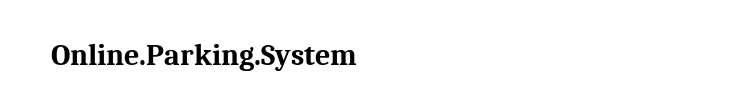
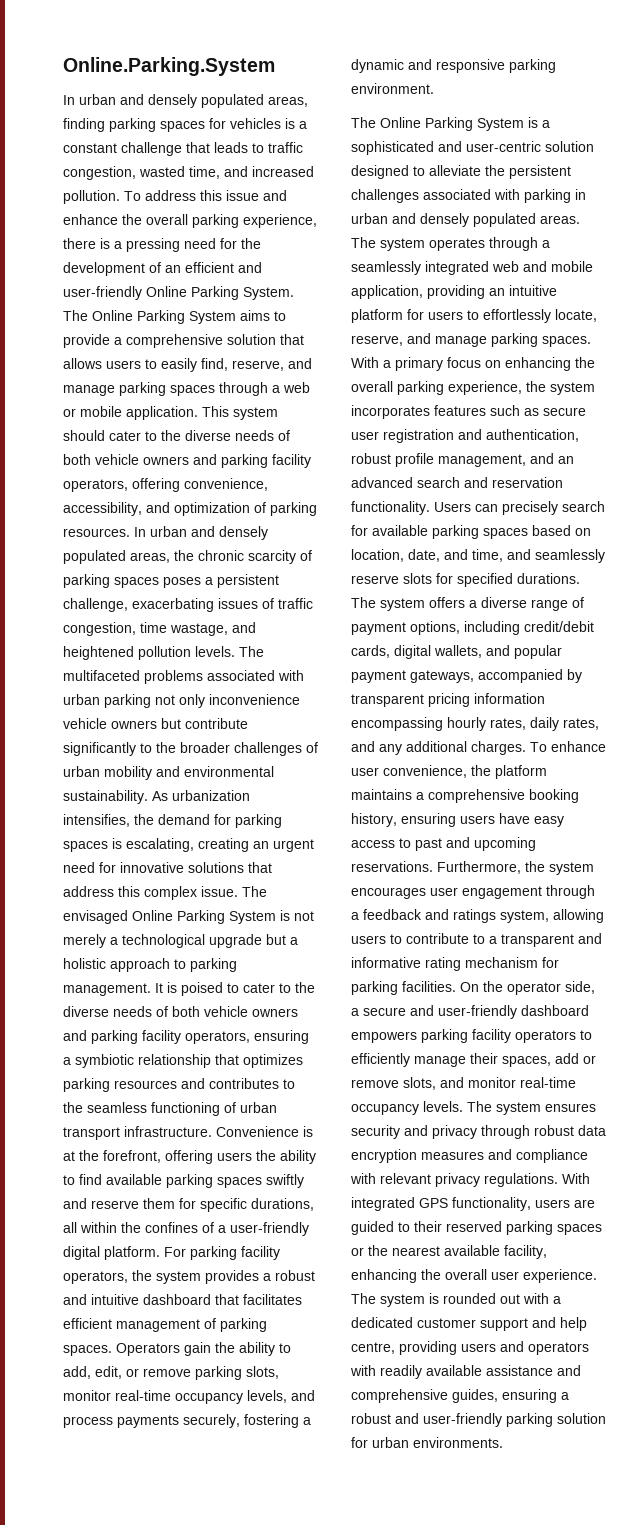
(357, 57) none -> [63,94,308,108] [63,118,307,132] [63,142,303,156] [63,166,314,180] [63,190,287,204] [63,214,317,228] [63,238,261,252] [63,262,262,276] [63,286,294,300] [63,310,286,324] [63,334,304,348] [63,358,312,372] [63,382,310,396] [63,406,278,420] [63,430,290,441] [63,454,311,468] [63,478,268,492] [63,502,317,516] [63,526,268,540] [63,550,312,564] [63,574,279,588] [63,598,313,612] [63,622,256,636] [63,646,264,660] [63,670,304,684] [63,694,300,708] [63,718,248,729] [63,742,318,756] [63,766,274,780] [63,790,250,804] [63,814,282,828] [63,838,314,852] [63,862,272,873] [63,886,267,900] [63,910,314,924] [63,934,298,948] [63,958,237,972] [63,982,315,996] [63,1006,298,1017] [63,1030,309,1044] [63,1054,303,1068] [63,1078,295,1092] [63,1102,277,1116] [63,1126,313,1140] [63,1150,316,1164] [63,1174,304,1188] [63,1198,314,1212] [63,1222,309,1236] [63,1246,280,1260] [63,1270,315,1284] [63,1294,302,1305] [63,1318,267,1332] [63,1342,291,1356] [63,1366,279,1380] [63,1390,315,1404] [63,1414,311,1428] [351,59,556,73] [351,83,434,94] [351,117,550,131] [351,141,594,155] [351,165,571,179] [351,189,586,203] [351,213,580,227] [351,237,550,251] [351,261,593,275] [351,285,557,299] [351,309,597,323] [351,333,591,347] [351,357,595,371] [351,381,595,395] [351,405,586,419] [351,429,579,443] [351,453,574,467] [351,477,563,488] [351,501,605,515] [351,525,591,539] [351,549,605,563] [351,573,580,587] [351,597,584,611] [351,621,594,635] [351,645,562,659] [351,669,582,683] [351,693,545,707] [351,717,599,731] [351,741,606,755] [351,765,547,779] [351,789,579,803] [351,813,564,827] [351,837,536,851] [351,861,594,875] [351,885,595,899] [351,909,604,923] [351,933,602,947] [351,957,559,971] [351,981,595,995] [351,1005,589,1019] [351,1029,592,1043] [351,1053,596,1067] [351,1077,576,1090] [351,1101,596,1115] [351,1125,606,1139] [351,1149,588,1163] [350,1173,590,1187] [351,1197,595,1211] [351,1221,602,1235] [351,1245,547,1259] [351,1269,597,1283] [351,1293,561,1307] [351,1317,587,1331] [351,1341,589,1355] [350,1365,581,1379] [351,1389,569,1403] [351,1413,606,1427] [351,1437,503,1448] // In urban and densely populated areas, finding parking spaces for vehicles is a constant challenge that leads to traffic congestion, wasted time, and increased pollution. To address this issue and enhance the overall parking experience, there is a pressing need for the development of an efficient and user-friendly Online Parking System. The Online Parking System aims to provide a comprehensive solution that allows users to easily find, reserve, and manage parking spaces through a web or mobile application. This system should cater to the diverse needs of both vehicle owners and parking facility operators, offering convenience, accessibility, and optimization of parking resources. In urban and densely populated areas, the chronic scarcity of parking spaces poses a persistent challenge, exacerbating issues of traffic congestion, time wastage, and heightened pollution levels. The multifaceted problems associated with urban parking not only inconvenience vehicle owners but contribute significantly to the broader challenges of urban mobility and environmental sustainability. As urbanization intensifies, the demand for parking spaces is escalating, creating an urgent need for innovative solutions that address this complex issue. The envisaged Online Parking System is not merely a technological upgrade but a holistic approach to parking management. It is poised to cater to the diverse needs of both vehicle owners and parking facility operators, ensuring a symbiotic relationship that optimizes parking resources and contributes to the seamless functioning of urban transport infrastructure. Convenience is at the forefront, offering users the ability to find available parking spaces swiftly and reserve them for specific durations, all within the confines of a user-friendly digital platform. For parking facility operators, the system provides a robust and intuitive dashboard that facilitates efficient management of parking spaces. Operators gain the ability to add, edit, or remove parking slots, monitor real-time occupancy levels, and process payments securely, fostering a dynamic and responsive parking environment. // The Online Parking System is a sophisticated and user-centric solution designed to alleviate the persistent challenges associated with parking in urban and densely populated areas. The system operates through a seamlessly integrated web and mobile application, providing an intuitive platform for users to effortlessly locate, reserve, and manage parking spaces. With a primary focus on enhancing the overall parking experience, the system incorporates features such as secure user registration and authentication, robust profile management, and an advanced search and reservation functionality. Users can precisely search for available parking spaces based on location, date, and time, and seamlessly reserve slots for specified durations. The system offers a diverse range of payment options, including credit/debit cards, digital wallets, and popular payment gateways, accompanied by transparent pricing information encompassing hourly rates, daily rates, and any additional charges. To enhance user convenience, the platform maintains a comprehensive booking history, ensuring users have easy access to past and upcoming reservations. Furthermore, the system encourages user engagement through a feedback and ratings system, allowing users to contribute to a transparent and informative rating mechanism for parking facilities. On the operator side, a secure and user-friendly dashboard empowers parking facility operators to efficiently manage their spaces, add or remove slots, and monitor real-time occupancy levels. The system ensures security and privacy through robust data encryption measures and compliance with relevant privacy regulations. With integrated GPS functionality, users are guided to their reserved parking spaces or the nearest available facility, enhancing the overall user experience. The system is rounded out with a dedicated customer support and help centre, providing users and operators with readily available assistance and comprehensive guides, ensuring a robust and user-friendly parking solution for urban environments.

